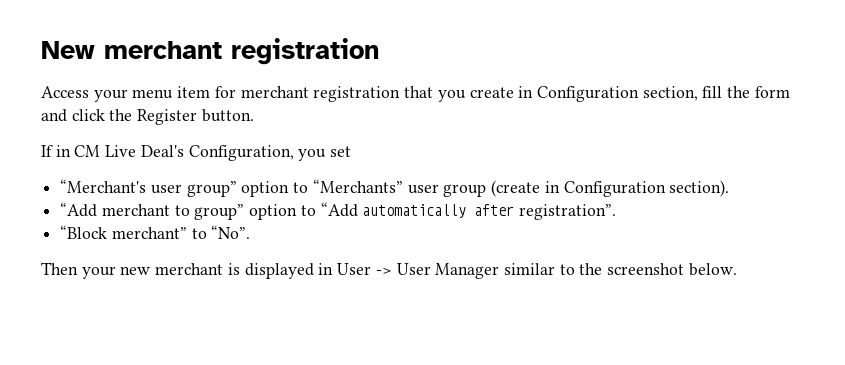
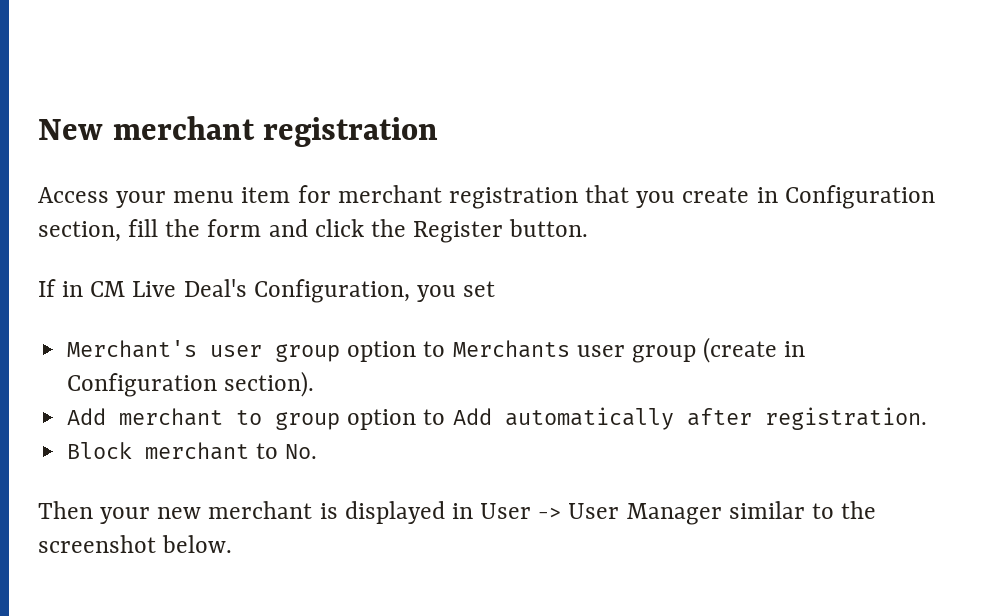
[60,179,403,197] “Merchant's user group” option to “Merchants” -> [67,340,570,362] Merchant's user group option to Merchants
[60,202,358,220] “Add merchant to group” option to “Add -> [67,408,492,430] Add merchant to group option to Add
[519,204,617,220] [60,225,251,239] registration”. // “Block merchant” to “No”. -> [764,407,927,430] [67,442,318,460] registration. // Block merchant to No.

